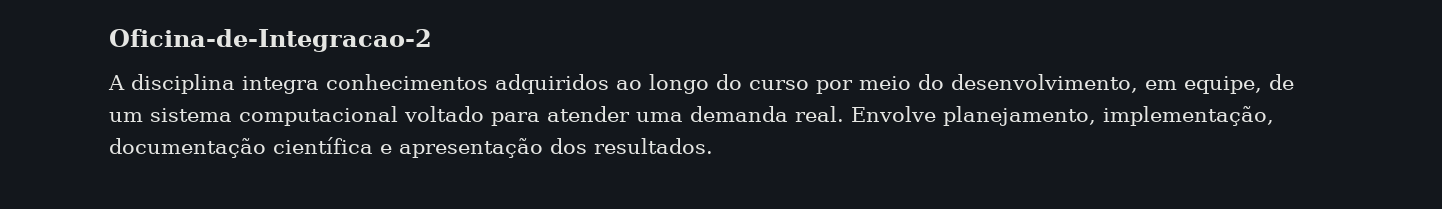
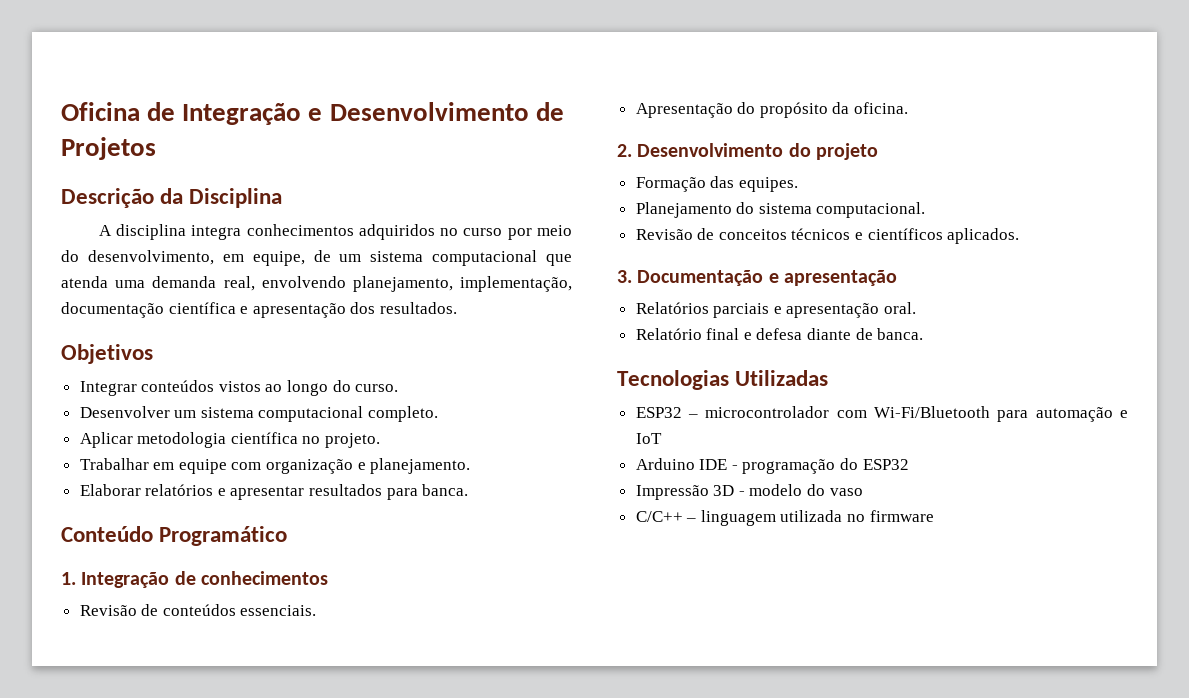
[109,29,432,52] Oficina-de-Integracao-2 -> [61,102,564,125] [61,137,156,160] [61,188,283,208] Oficina de Integração e Desenvolvimento de Projetos // Descrição da Disciplina
[616,74,742,94] ao longo do -> [440,228,459,236] no
[404,106,936,126] voltado para atender uma demanda real. Envolve -> [546,254,572,266] [61,276,346,291] que atenda uma demanda real, envolvendo
(713, 146) none -> [61,344,153,364] [79,380,399,396] [79,406,439,422] [79,432,381,448] [79,458,471,474] [79,484,469,500] [61,526,288,546] [61,571,328,588] [79,604,317,616] [635,102,909,118] [617,143,878,160] [635,176,798,192] [635,202,926,218] [635,228,1020,244] [617,270,897,286] [635,302,917,318] [635,328,924,340] [617,370,829,390] [635,406,1128,422] [635,433,662,444] [635,458,909,474] [635,484,863,500] [635,510,934,526] // Objetivos // Integrar conteúdos vistos ao longo do curso. // Desenvolver um sistema computacional completo. // Aplicar metodologia científica no projeto. // Trabalhar em equipe com organização e planejamento. // Elaborar relatórios e apresentar resultados para banca. // Conteúdo Programático // 1. Integração de conhecimentos // Revisão de conteúdos essenciais. // Apresentação do propósito da oficina. // 2. Desenvolvimento do projeto // Formação das equipes. // Planejamento do sistema computacional. // Revisão de conceitos técnicos e científicos aplicados. // 3. Documentação e apresentação // Relatórios parciais e apresentação oral. // Relatório final e defesa diante de banca. // Tecnologias Utilizadas // ESP32 – microcontrolador com Wi-Fi/Bluetooth para automação e IoT // Arduino IDE - programação do ESP32 // Impressão 3D - modelo do vaso // C/C++ – linguagem utilizada no firmware

